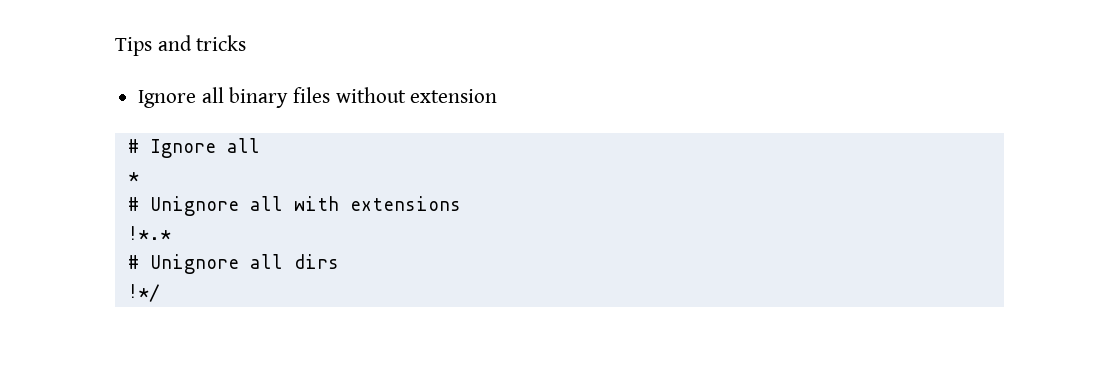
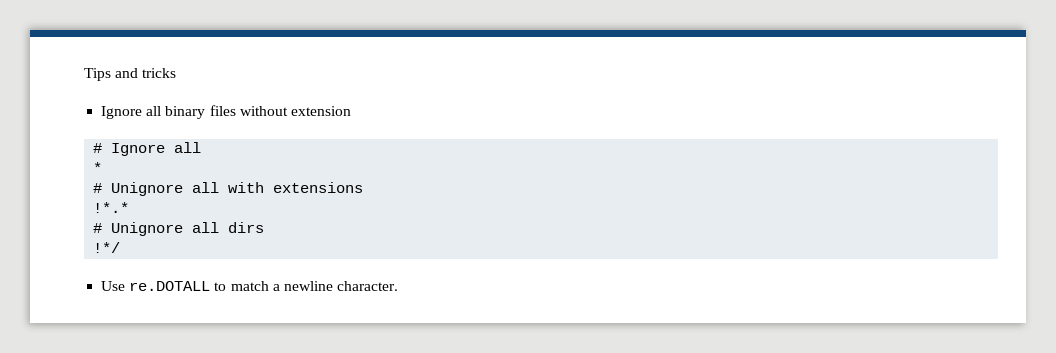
(160, 293) none -> [101,281,399,291] // Use re.DOTALL to match a newline character.

